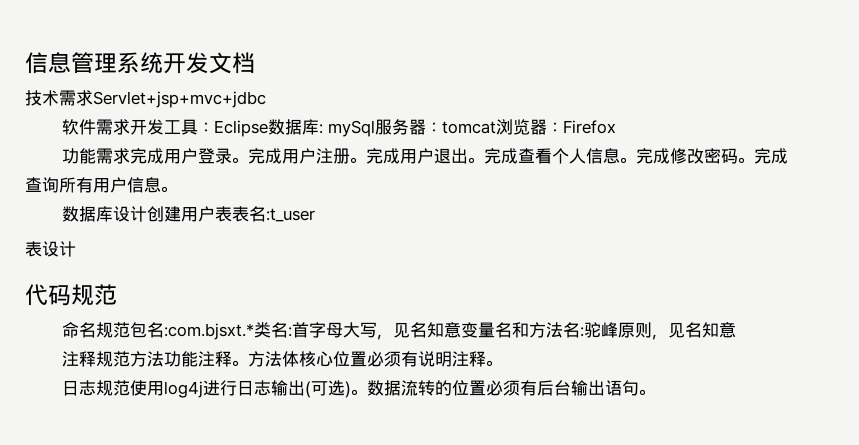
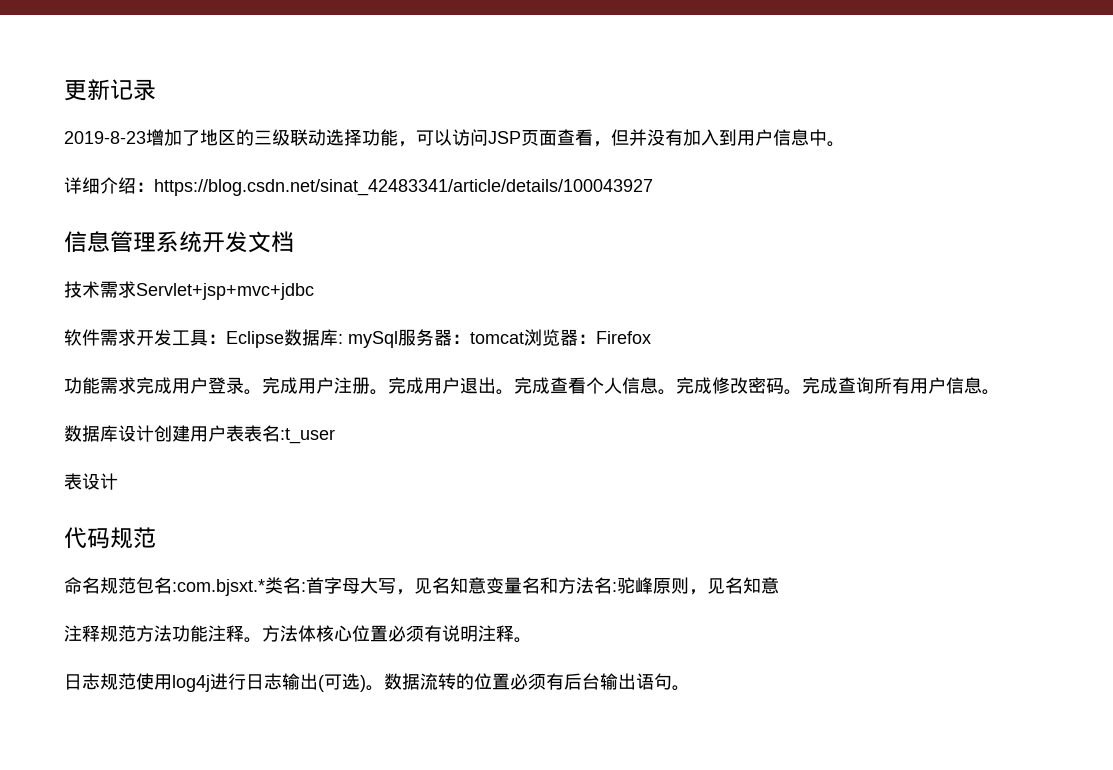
(25, 63) none -> [64,79,156,101] [64,129,845,147] [64,177,653,196] 更新记录 // 2019-8-23增加了地区的三级联动选择功能，可以访问JSP页面查看，但并没有加入到用户信息中。 // 详细介绍：https://blog.csdn.net/sinat_42483341/article/details/100043927 //

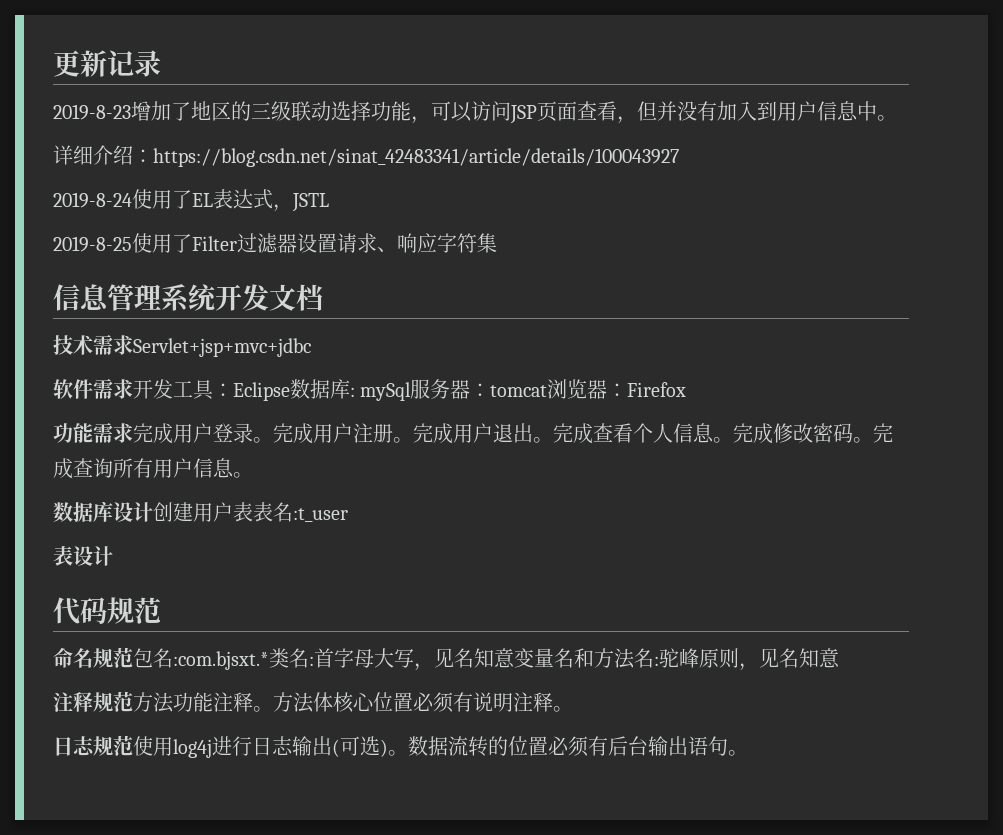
(653, 187) none -> [53,189,329,212] [53,233,497,253] // 2019-8-24使用了EL表达式，JSTL // 2019-8-25使用了Filter过滤器设置请求、响应字符集

